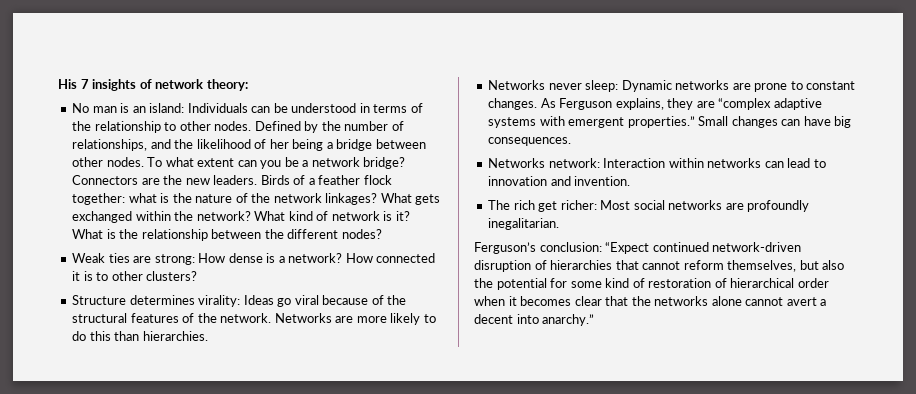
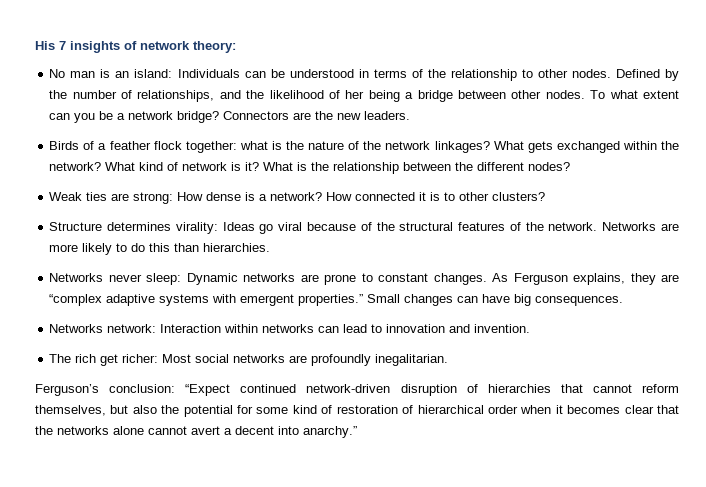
(258, 180) none -> (411, 115) //

